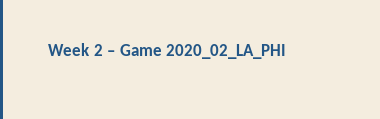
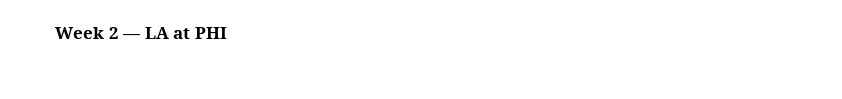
[107,44,287,59] – Game 2020_02_LA_PHI -> [122,27,227,39] — LA at PHI

